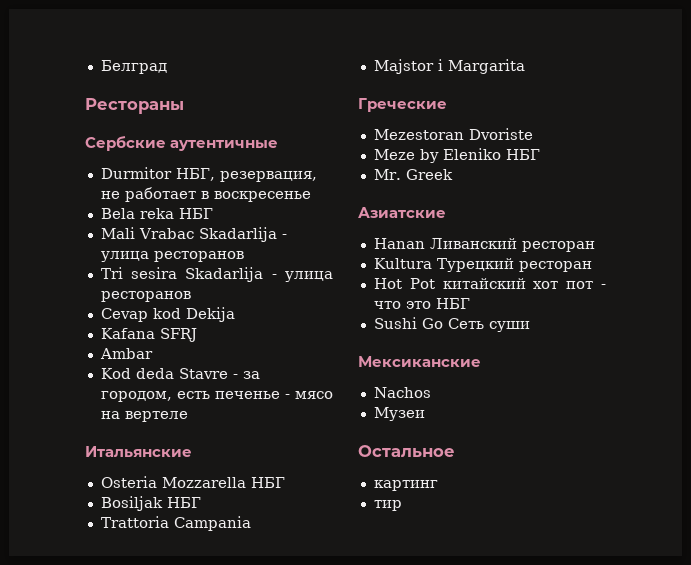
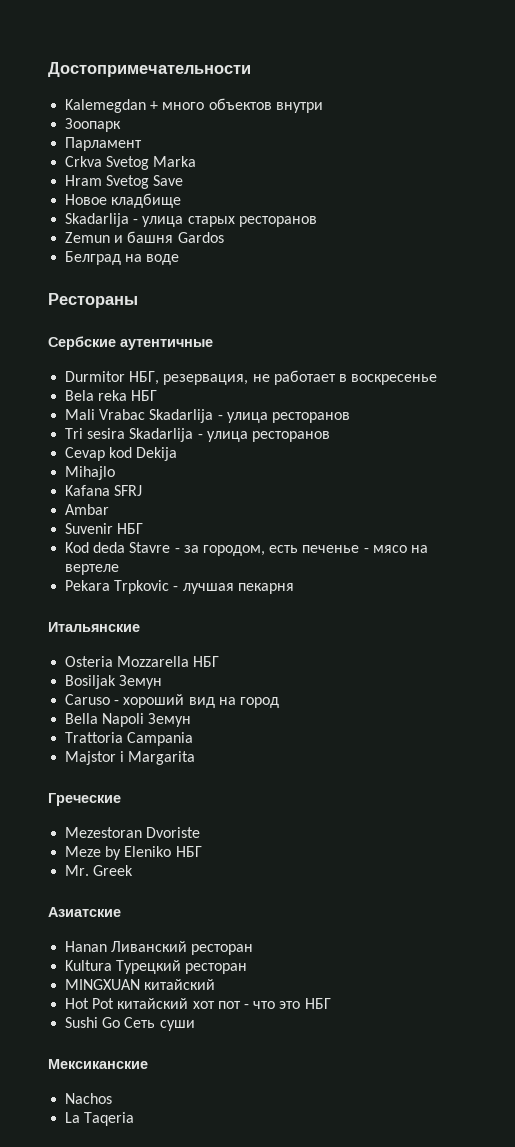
(100, 67) none -> [48,62,251,77] [65,98,323,113] [65,118,122,132] [65,137,143,151] [65,156,197,170] [65,175,184,189] [65,193,182,208] [65,213,317,227] [65,231,224,243] Достопримечательности // Kalemegdan + много объектов внутри // Зоопарк // Парламент // Crkva Svetog Marka // Hram Svetog Save // Новое кладбище // Skadarlija - улица старых ресторанов // Zemun и башня Gardos //
(167, 67) none -> [125,254,180,265] на воде
(235, 314) none -> [65,466,116,480] // Mihajlo
(153, 353) none -> [65,523,144,534] // Suvenir НБГ
(188, 416) none -> [65,580,294,594] // Pekara Trpkovic - лучшая пекарня
[166,497,201,508] НБГ -> [119,675,163,689] [65,694,279,708] [65,713,192,727] Земун // Caruso - хороший вид на город // Bella Napoli Земун
(592, 266) none -> [65,979,216,990] // MINGXUAN китайский
[373,407,425,421] [358,445,455,457] [373,480,438,491] [373,500,402,511] Музеи // Остальное // картинг // тир -> [65,1112,135,1126] La Taqeria

